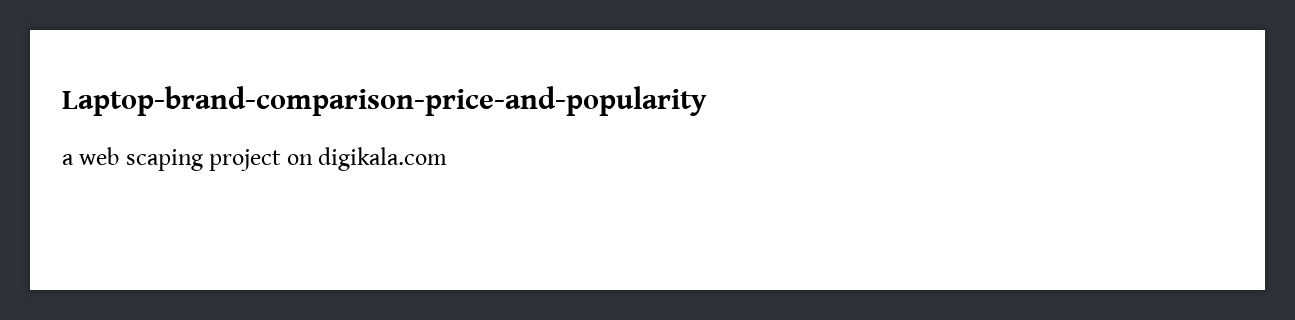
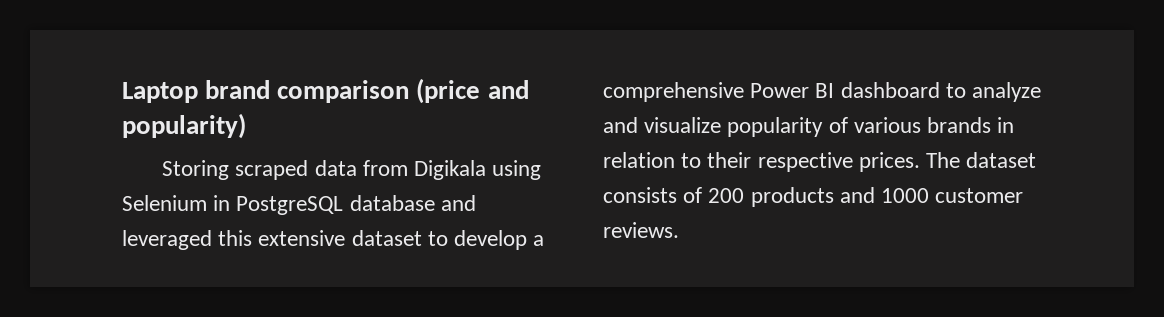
[62,86,707,116] [62,147,448,171] Laptop-brand-comparison-price-and-popularity // a web scaping project on digikala.com -> [122,78,529,104] [122,113,246,139] [162,160,542,180] [122,195,476,215] [122,230,545,250] [603,82,1042,102] [603,117,1015,137] [603,152,1037,172] [603,187,1024,207] [603,222,679,238] Laptop brand comparison (price and popularity) // Storing scraped data from Digikala using Selenium in PostgreSQL database and leveraged this extensive dataset to develop a comprehensive Power BI dashboard to analyze and visualize popularity of various brands in relation to their respective prices. The dataset consists of 200 products and 1000 customer reviews.

